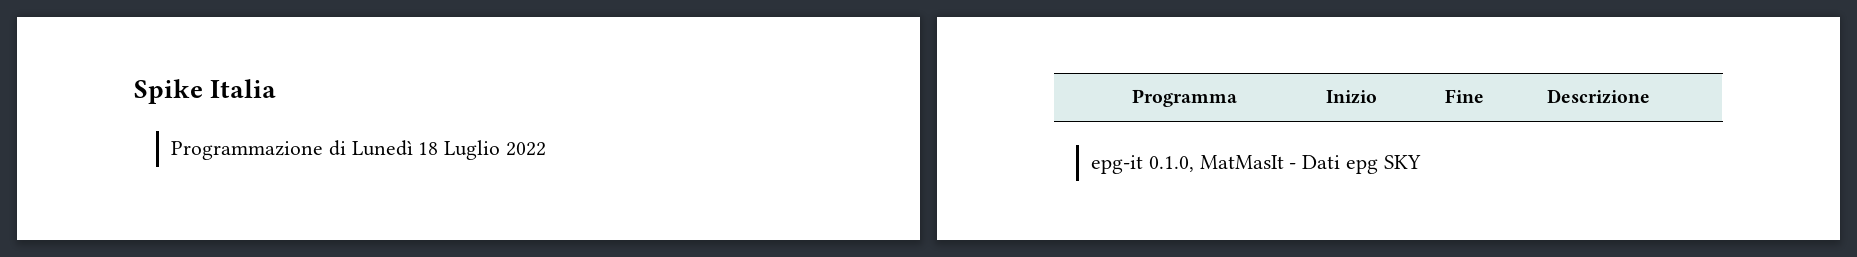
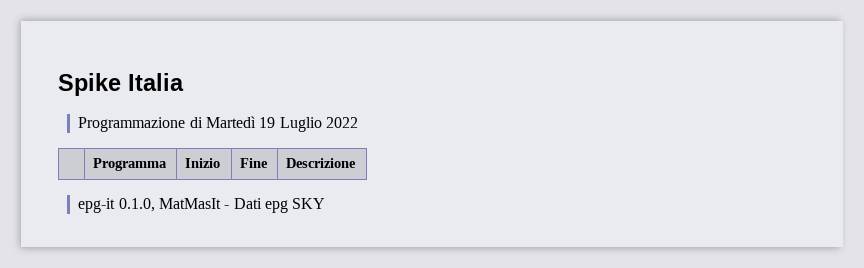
[351,140,439,156] Lunedì 18 -> [206,116,276,128] Martedì 19

